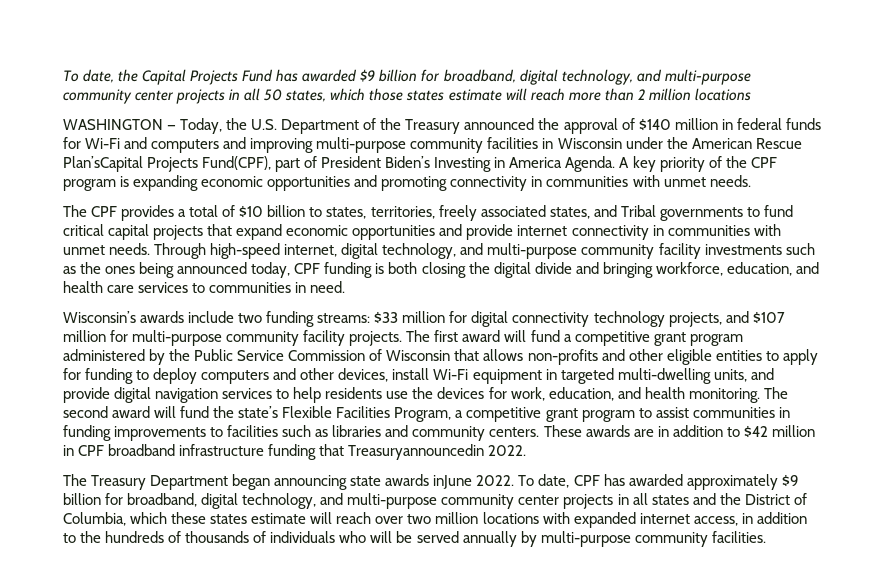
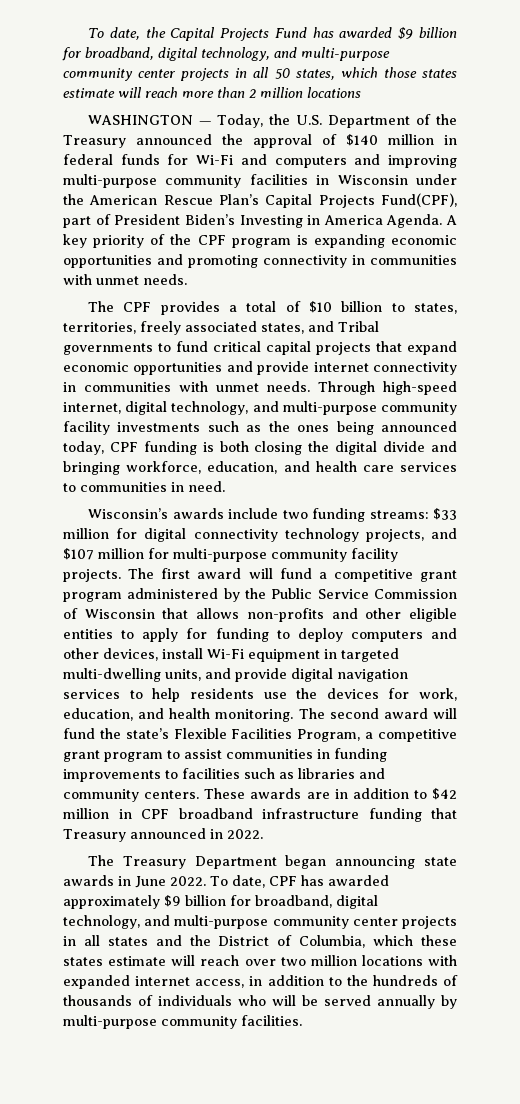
[63,156,143,172] Plan’sCapital -> [219,194,313,208] Plan’s Capital
[348,444,485,460] Treasuryannouncedin -> [63,828,223,842] Treasury announced in
[433,475,473,489] inJune -> [118,876,166,888] in June

